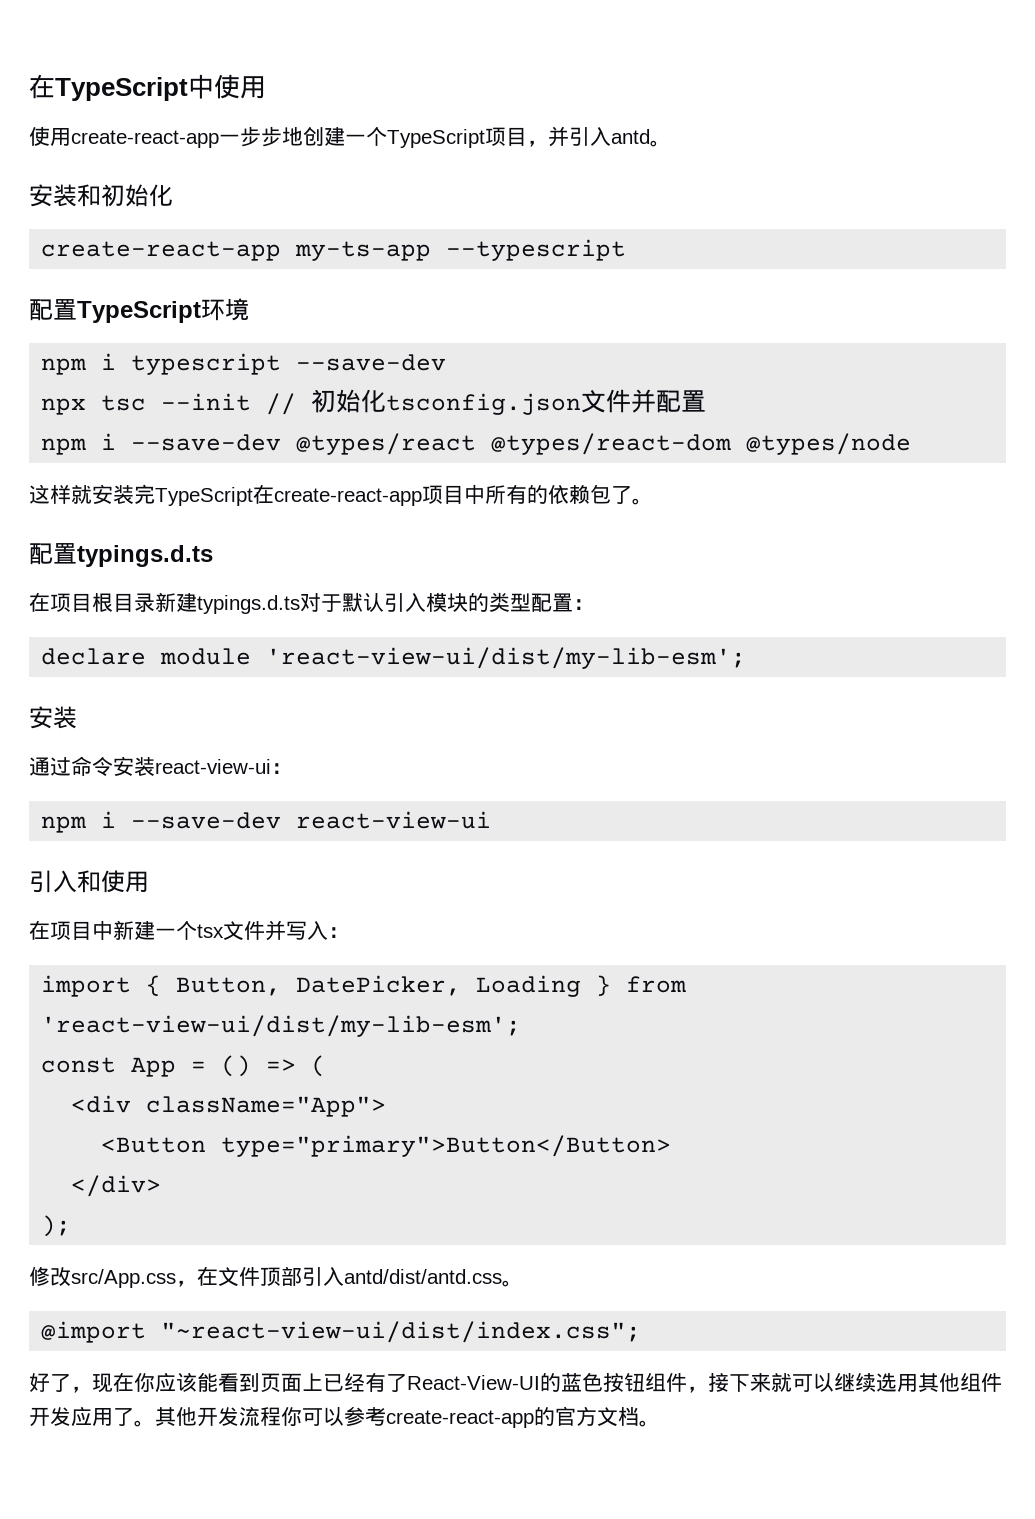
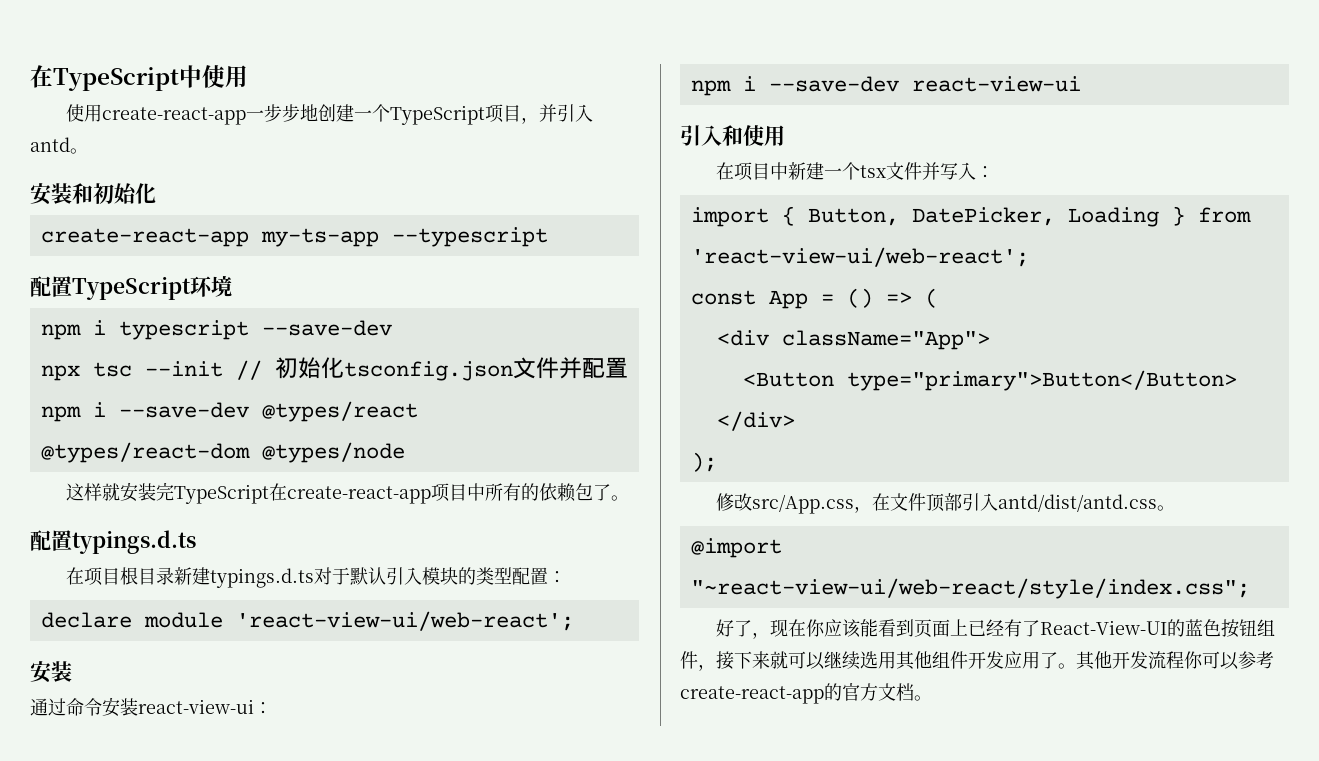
[266,647,747,669] 'react-view-ui/dist/my-lib-esm'; -> [235,611,574,631] 'react-view-ui/web-react';
[41,1015,522,1037] 'react-view-ui/dist/my-lib-esm'; -> [690,247,1029,267] 'react-view-ui/web-react';
[161,1321,642,1343] "~react-view-ui/dist/index.css"; -> [690,578,1250,599] "~react-view-ui/web-react/style/index.css";

